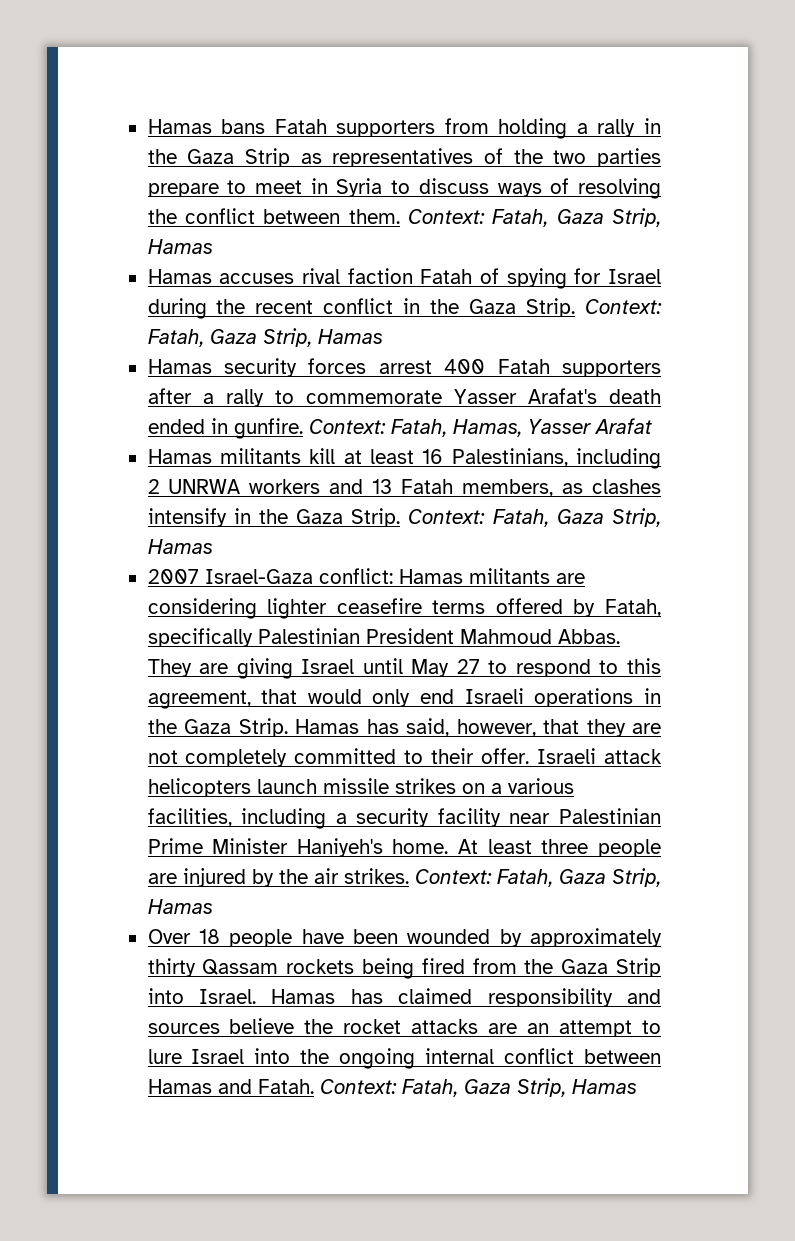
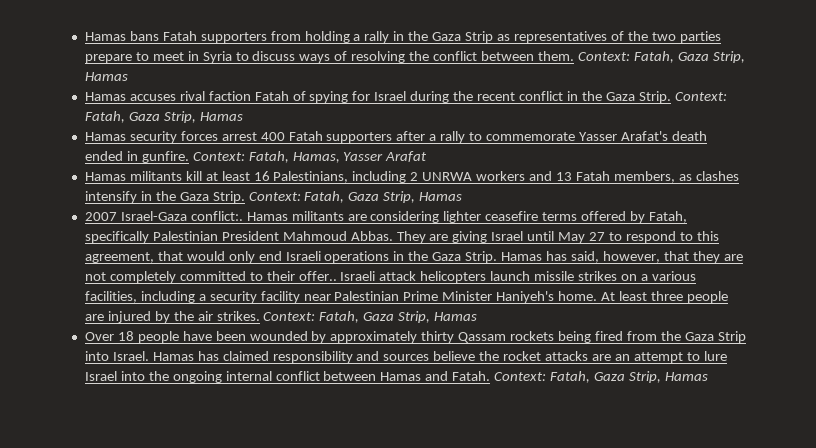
[318,568,393,584] conflict: -> [190,211,243,221] conflict:.
[481,748,530,764] offer. -> [298,271,337,281] offer..

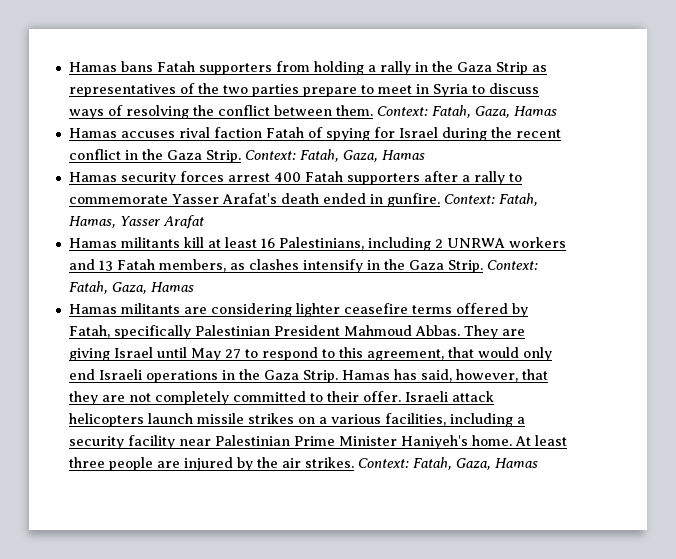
[677,51,745,63] Gaza Strip, -> [474,106,510,118] Gaza,
[128,111,196,123] Gaza Strip, -> [342,150,378,162] Gaza,
[348,191,463,203] [84,211,243,221] Gaza Strip, Hamas // 2007 Israel-Gaza conflict:. -> [111,282,194,294] Gaza, Hamas //
[298,271,337,281] offer.. -> [362,391,401,402] offer.
[363,311,478,323] [84,331,746,343] [84,351,727,363] [84,371,708,383] Gaza Strip, Hamas // Over 18 people have been wounded by approximately thirty Qassam rockets being fired from the Gaza Strip into Israel. Hamas has claimed responsibility and sources believe the rocket attacks are an attempt to lure Israel into the ongoing internal conflict between Hamas and Fatah. Context: Fatah, Gaza Strip, Hamas -> [455,458,538,470] Gaza, Hamas

